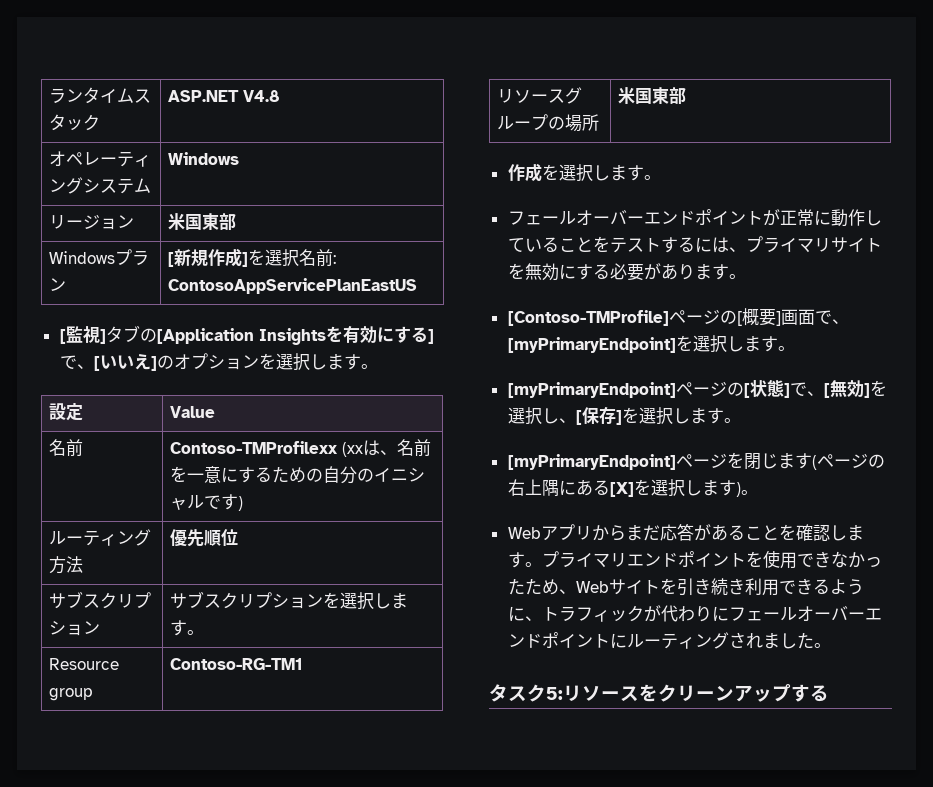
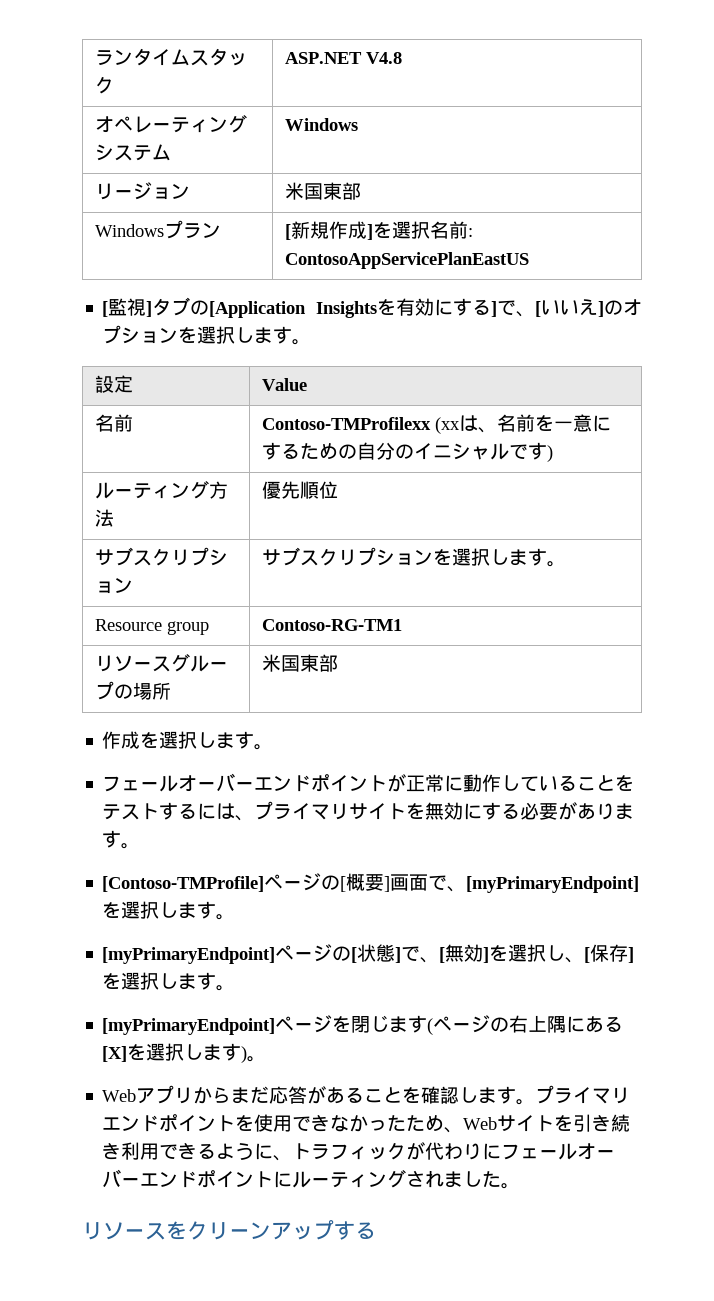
[489,684,563,702] タスク5: -> (521, 1186) none

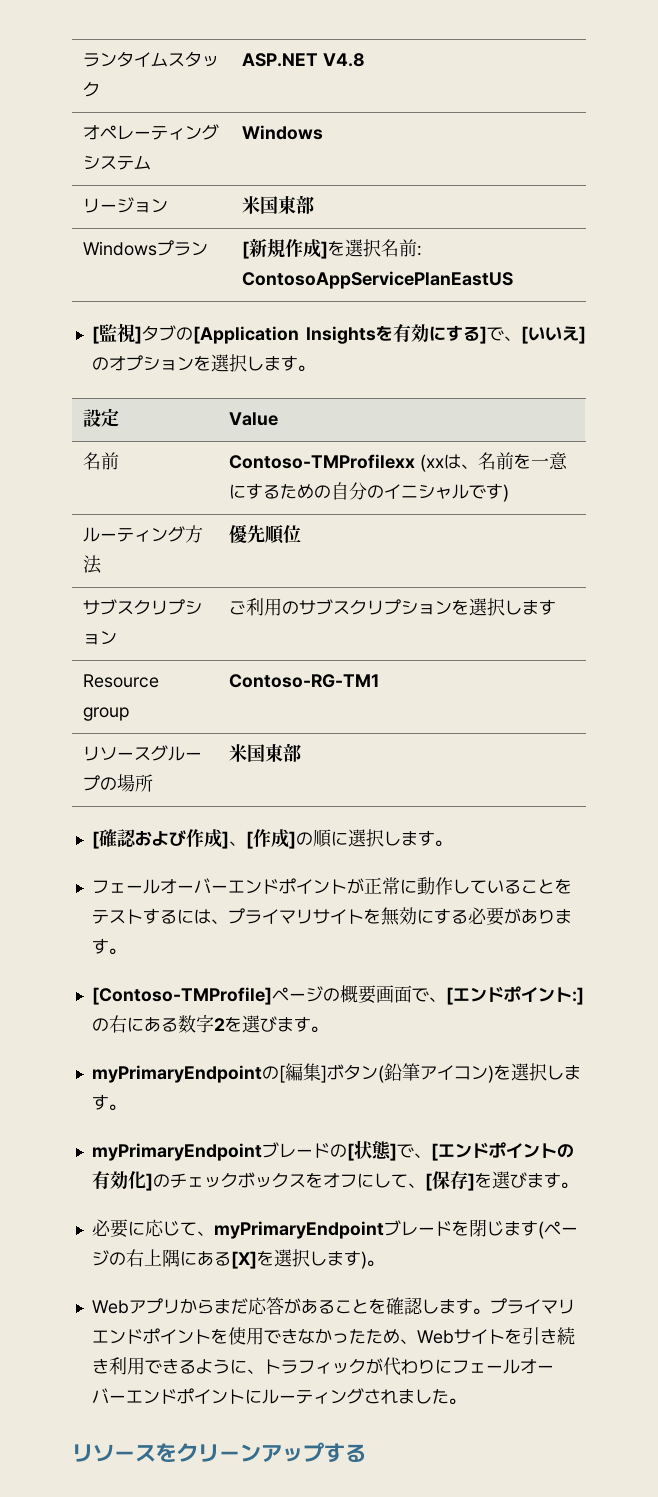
(133, 585) none -> [229,598,300,616] ご利用の
[546,561,566,567] 。 -> (557, 607) none
[102,731,160,749] 作成を -> [91,829,348,849] [確認および作成]、[作成]の順に
[340,873,640,893] [102,901,236,920] [102,944,333,964] [概要]画面で、[myPrimaryEndpoint]を選択します。 // [myPrimaryEndpoint]ページ -> [339,985,584,1005] [91,1014,328,1033] [91,1063,581,1083] [91,1094,126,1111] [91,1142,330,1161] 概要画面で、[エンドポイント:]の右にある数字2を選びます。 // myPrimaryEndpointの[編集]ボタン(鉛筆アイコン)を選択します。 // myPrimaryEndpointブレード
[445,944,566,963] 無効]を選択し -> [437,1142,574,1158] [91,1171,408,1191] エンドポイントの有効化]のチェックボックスをオフにして
[140,972,236,991] [102,1015,333,1035] 択します。 // [myPrimaryEndpoint]ページ -> [509,1172,578,1189] [91,1219,452,1239] びます。 // 必要に応じて、myPrimaryEndpointブレード

